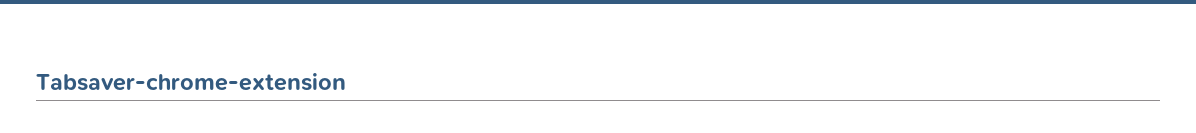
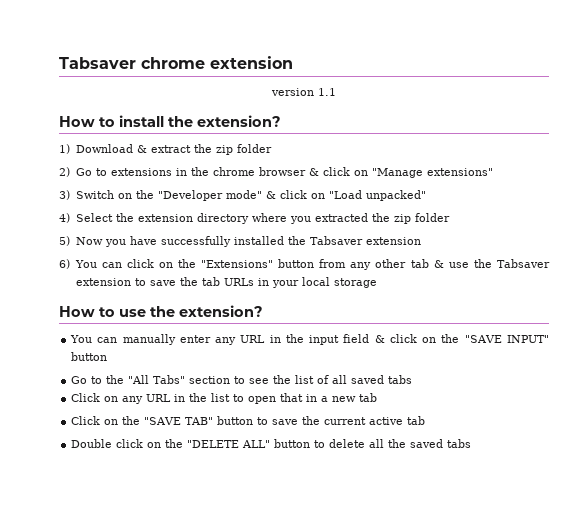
[36,73,346,91] Tabsaver-chrome-extension -> [59,56,293,69] [271,88,336,96] [59,115,281,127] [59,144,272,155] [59,167,493,178] [59,190,426,201] [59,213,450,224] [59,236,421,247] [59,259,550,270] [75,277,377,288] [59,305,263,317] [70,334,549,345] [71,352,108,361] [71,375,413,384] [71,393,378,404] [71,416,426,425] [71,439,472,448] Tabsaver chrome extension // version 1.1 // How to install the extension? // 1) Download & extract the zip folder // 2) Go to extensions in the chrome browser & click on "Manage extensions" // 3) Switch on the "Developer mode" & click on "Load unpacked" // 4) Select the extension directory where you extracted the zip folder // 5) Now you have successfully installed the Tabsaver extension // 6) You can click on the "Extensions" button from any other tab & use the Tabsaver extension to save the tab URLs in your local storage // How to use the extension? // You can manually enter any URL in the input field & click on the "SAVE INPUT" button // Go to the "All Tabs" section to see the list of all saved tabs // Click on any URL in the list to open that in a new tab // Click on the "SAVE TAB" button to save the current active tab // Double click on the "DELETE ALL" button to delete all the saved tabs

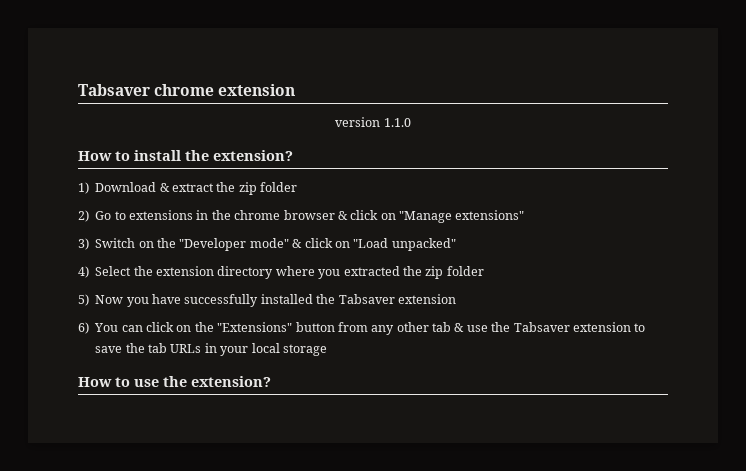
[318,88,336,96] 1.1 -> [383,118,411,127] 1.1.0
[70,334,549,345] [71,352,108,361] [71,375,413,384] [71,393,378,404] [71,416,426,425] [71,439,472,448] // You can manually enter any URL in the input field & click on the "SAVE INPUT" button // Go to the "All Tabs" section to see the list of all saved tabs // Click on any URL in the list to open that in a new tab // Click on the "SAVE TAB" button to save the current active tab // Double click on the "DELETE ALL" button to delete all the saved tabs -> (271, 381) none

